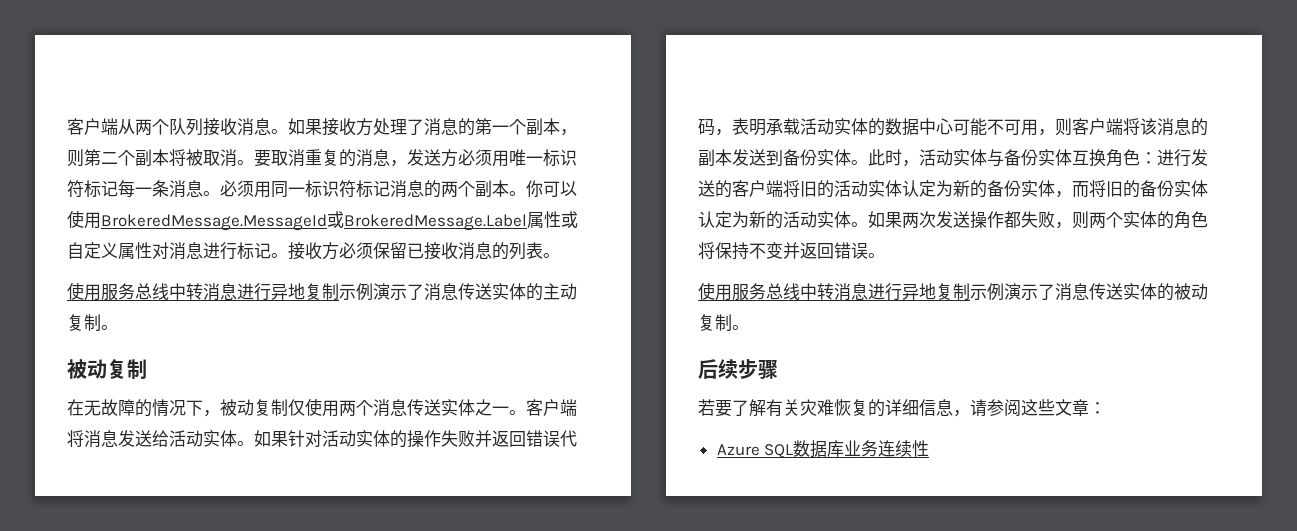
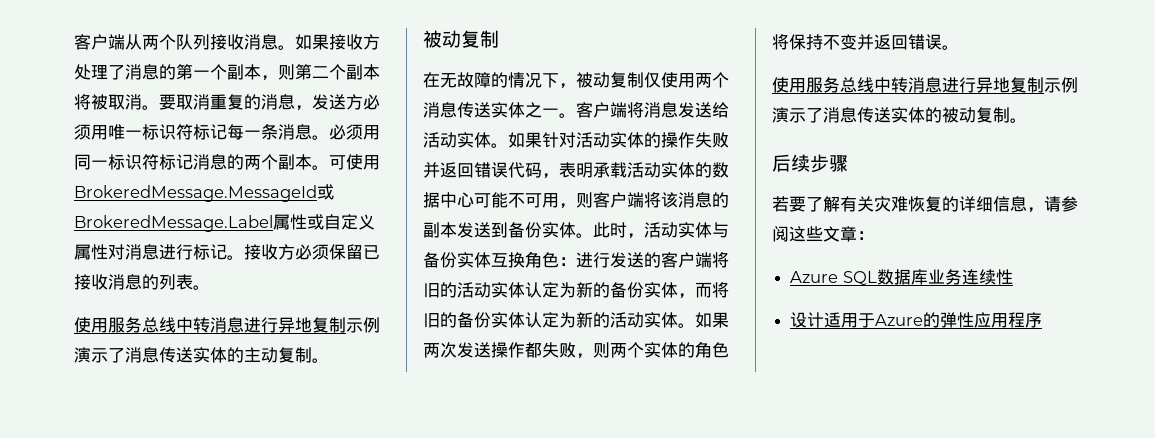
[526,180,577,197] 你可以 -> [329,155,346,170] 可
(930, 448) none -> [790,312,1043,328] // 设计适用于Azure的弹性应用程序

